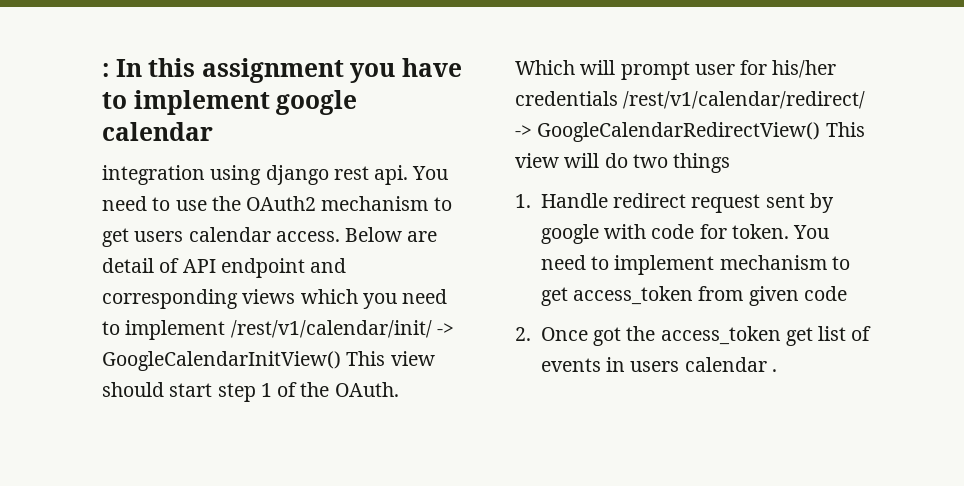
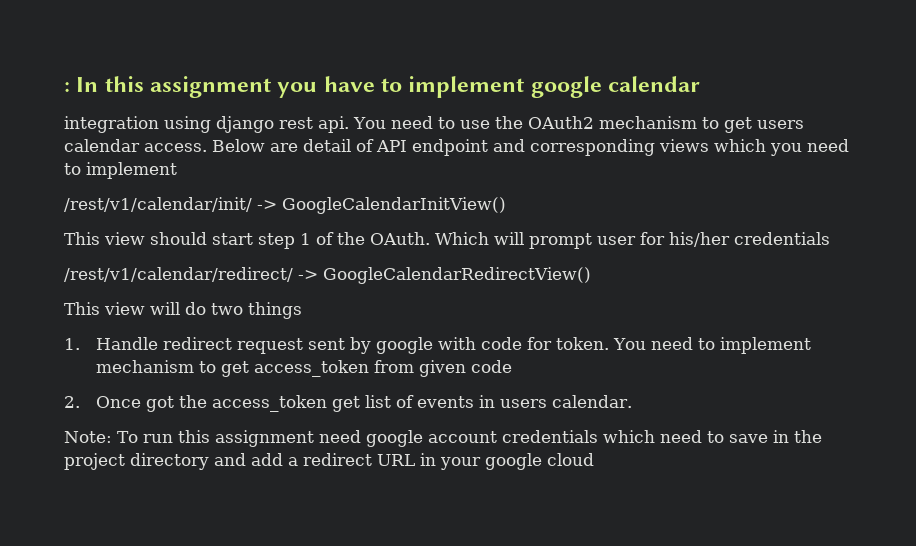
(226, 330) none -> (177, 170) //
(341, 361) none -> (506, 205) //
(618, 98) none -> (830, 238) //
(821, 132) none -> (591, 275) //
[684,357,777,372] calendar . -> [551,395,632,408] [64,430,822,447] [64,453,594,470] calendar. // Note: To run this assignment need google account credentials which need to save in the project directory and add a redirect URL in your google cloud

